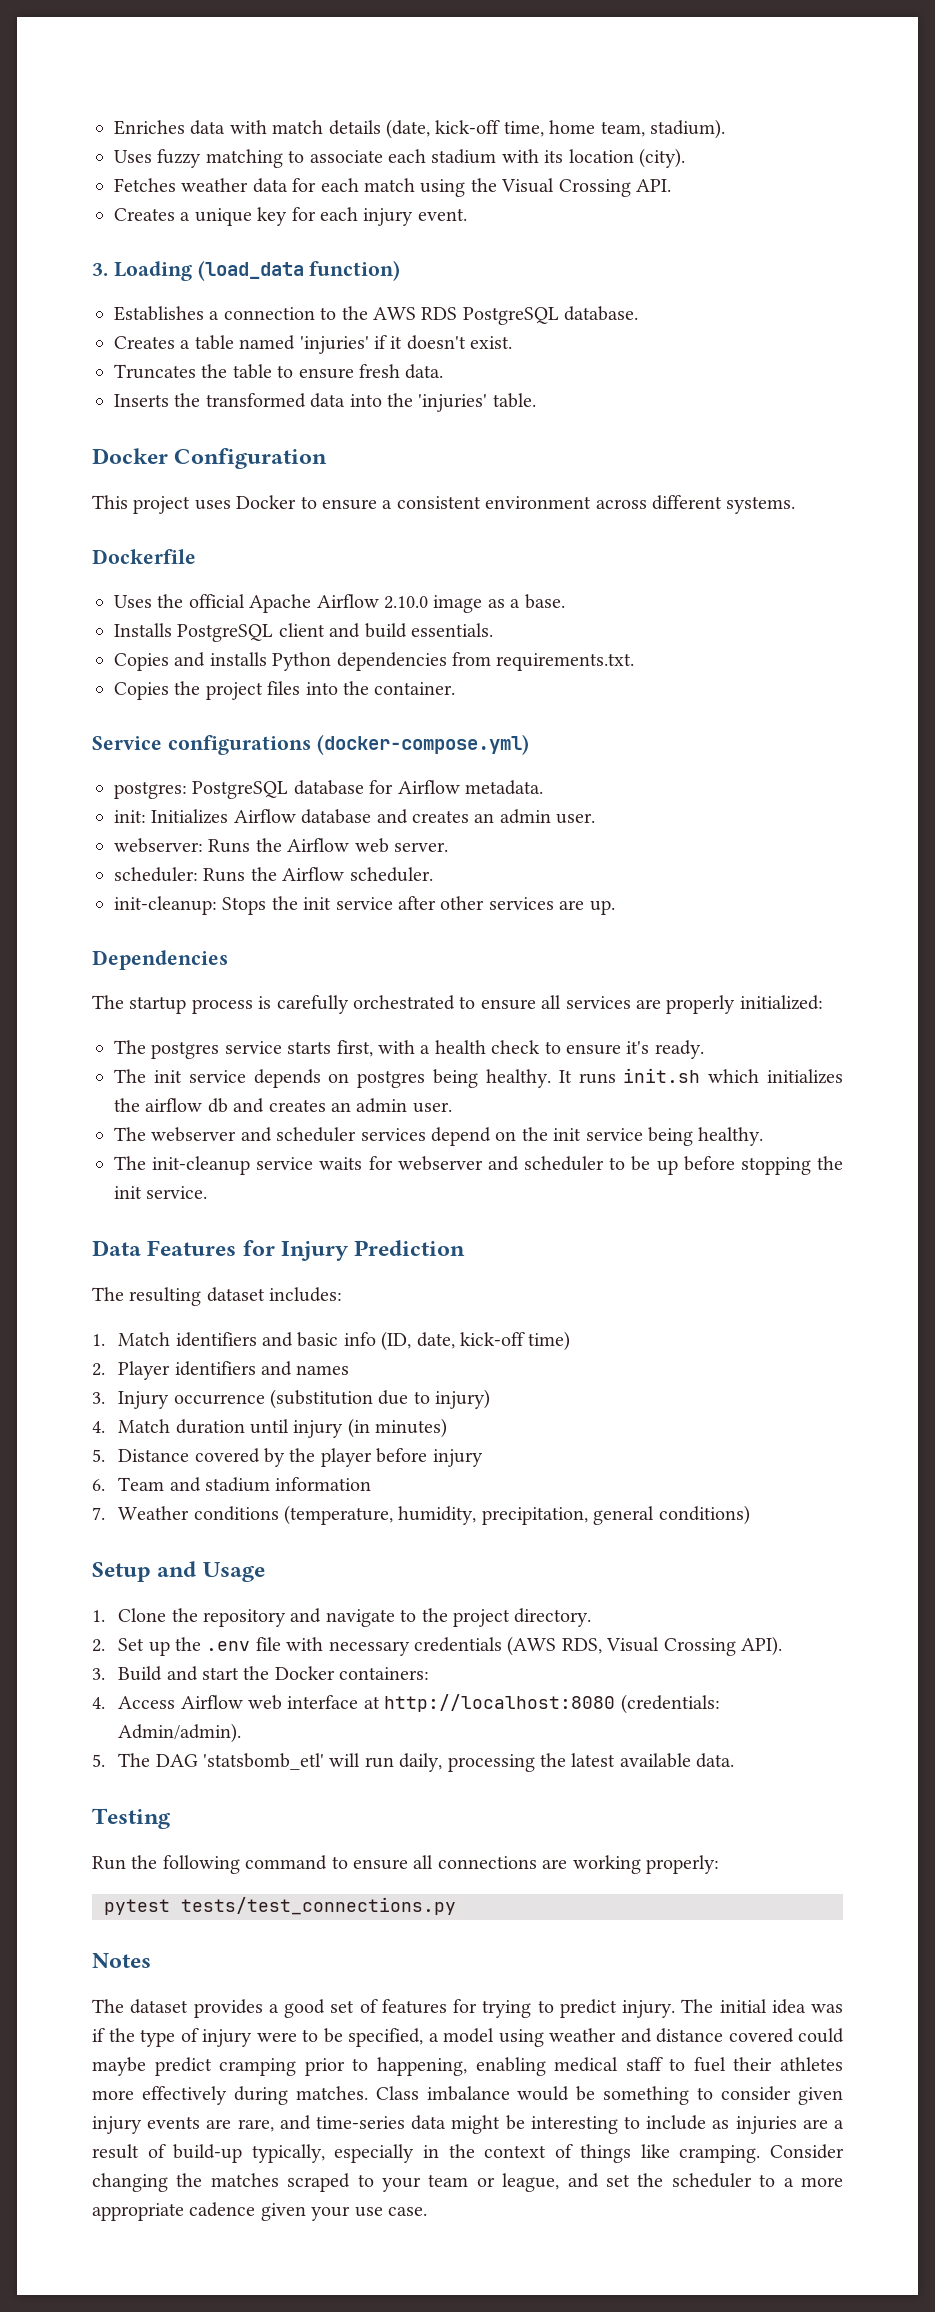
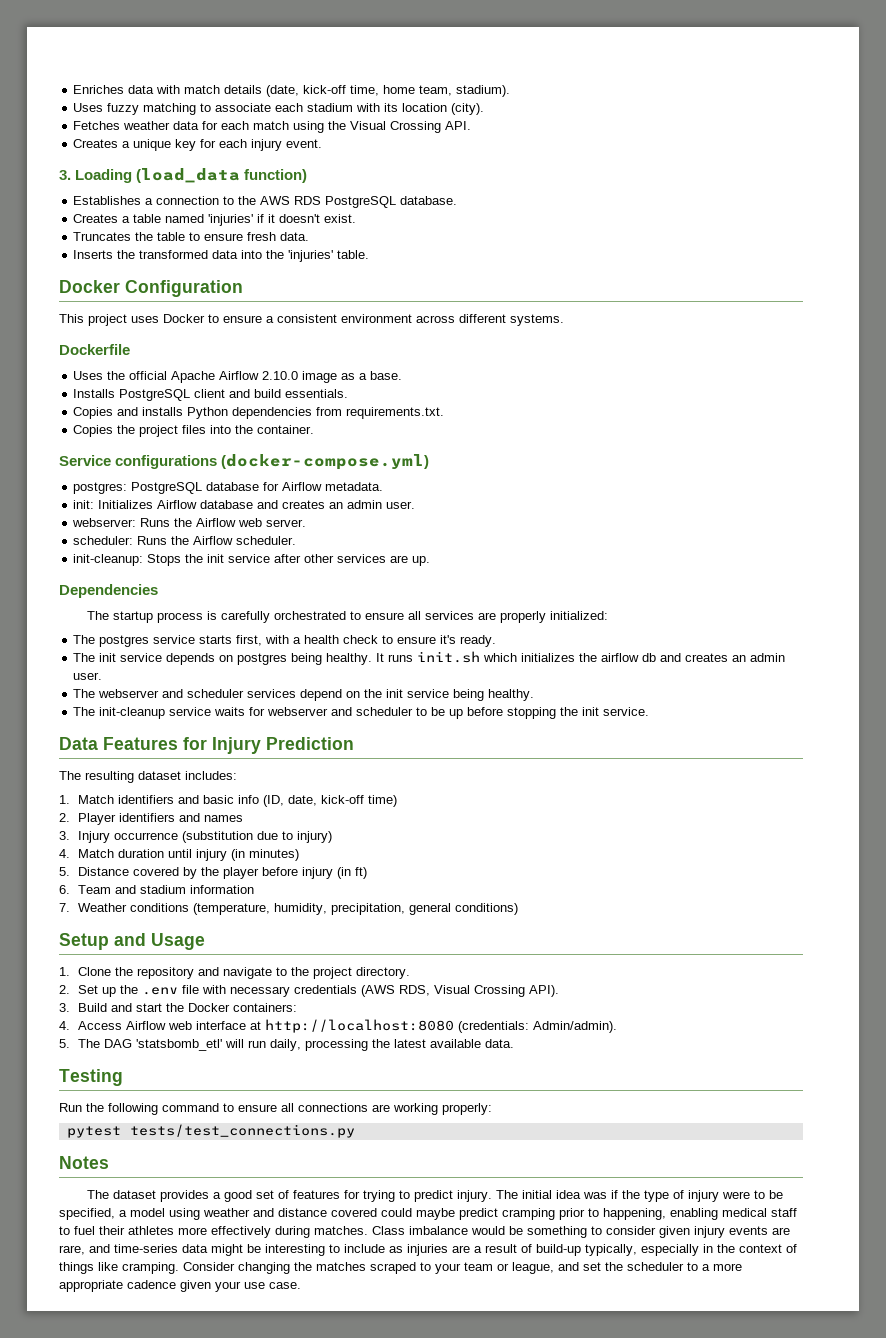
(483, 1458) none -> [337,867,368,879] (in ft)

